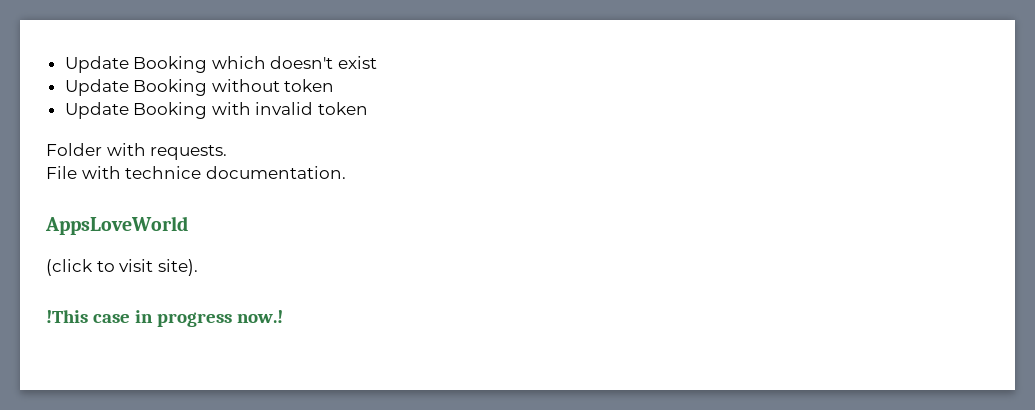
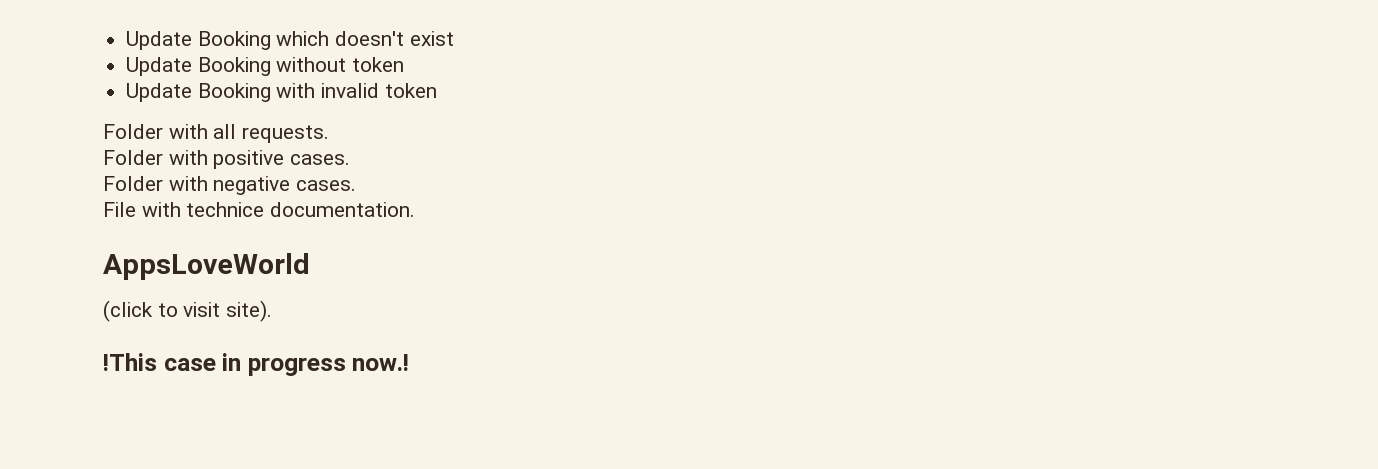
(146, 149) none -> [213,124,237,139] all
(228, 152) none -> [103,150,351,169] [103,176,357,195] // Folder with positive cases. // Folder with negative cases.

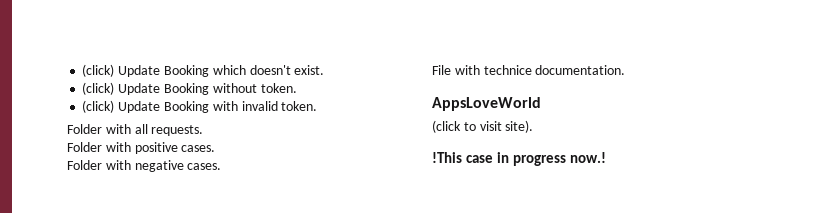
(126, 40) none -> [82,64,115,77] (click)
[409,31,454,46] exist // -> [294,65,325,75] [82,82,115,95] exist. // (click)
[352,57,405,72] token // -> [260,83,297,93] [82,100,115,113] token. // (click)
[384,83,437,98] token -> [281,101,318,111] token.

